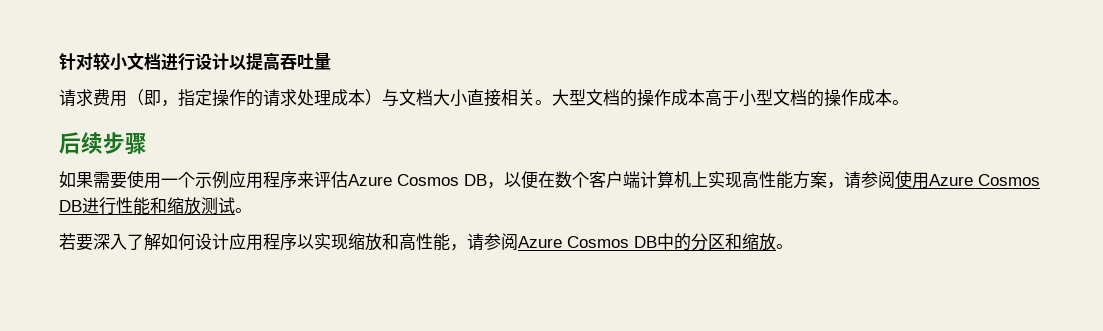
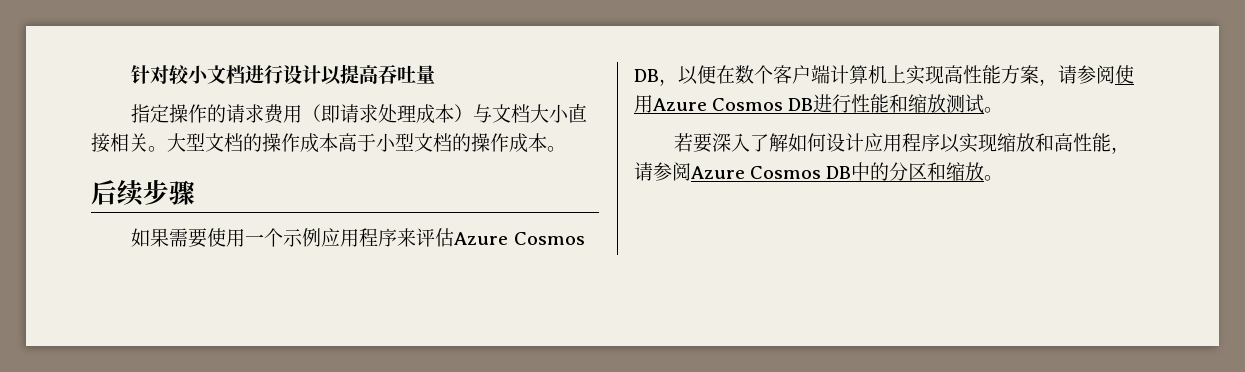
(331, 61) none -> [131,104,227,123] 指定操作的
[161,89,263,107] ，指定操作的 -> (341, 114) none

